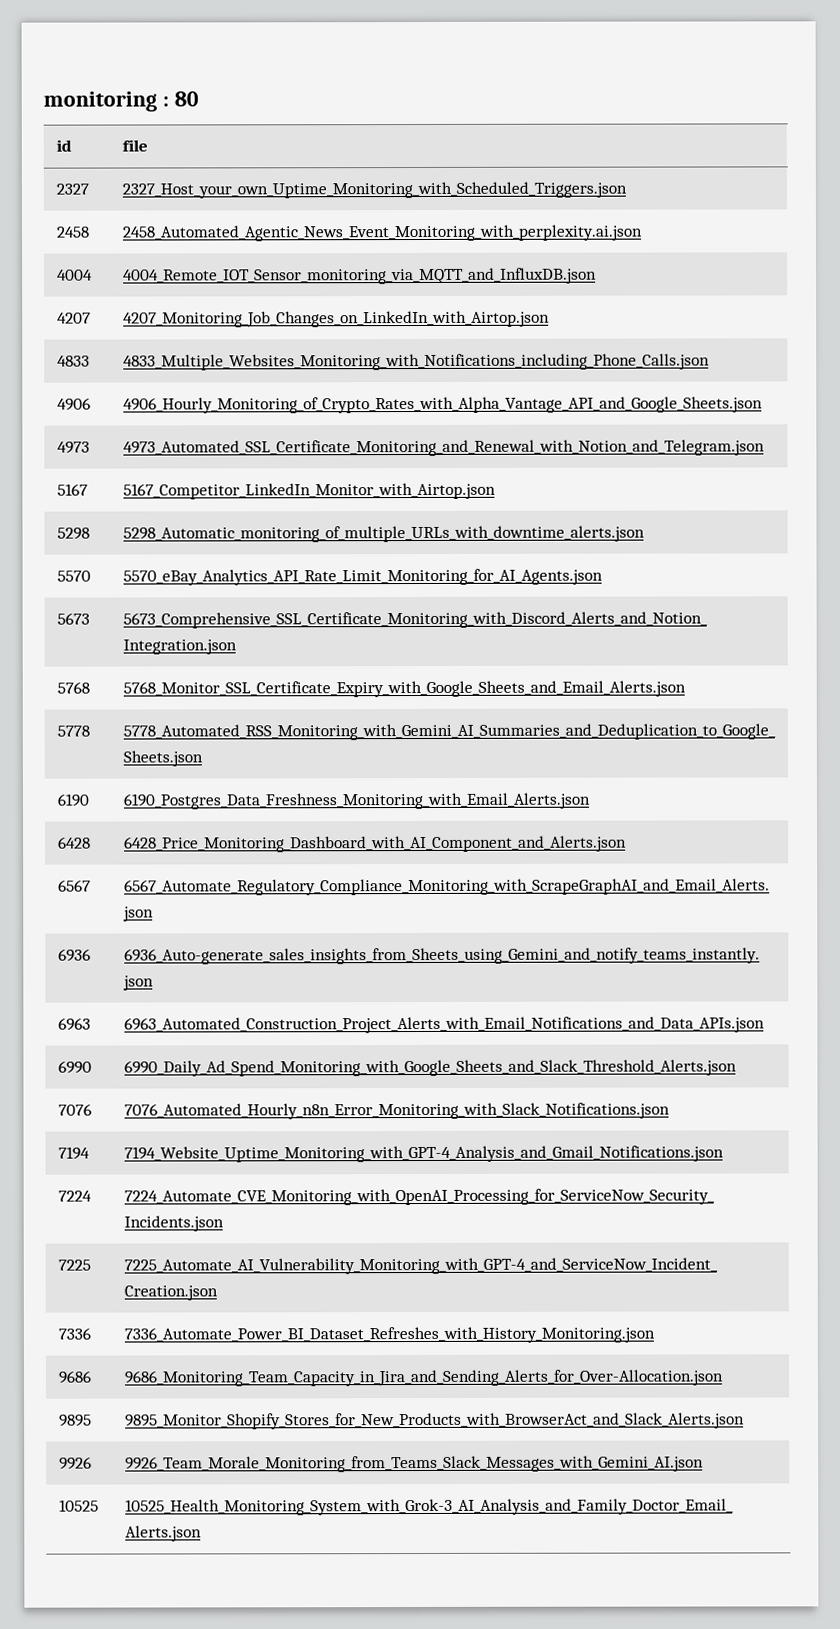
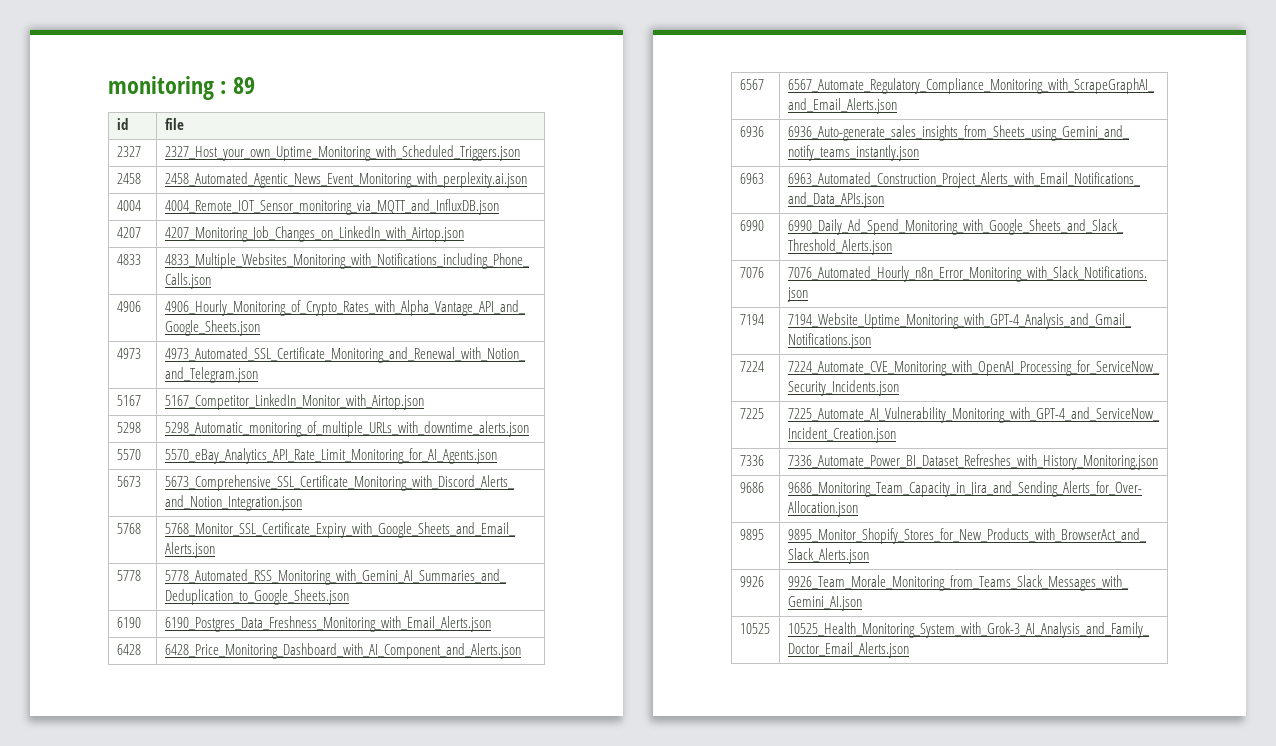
[173,91,199,107] 80 -> [232,77,255,94] 89

